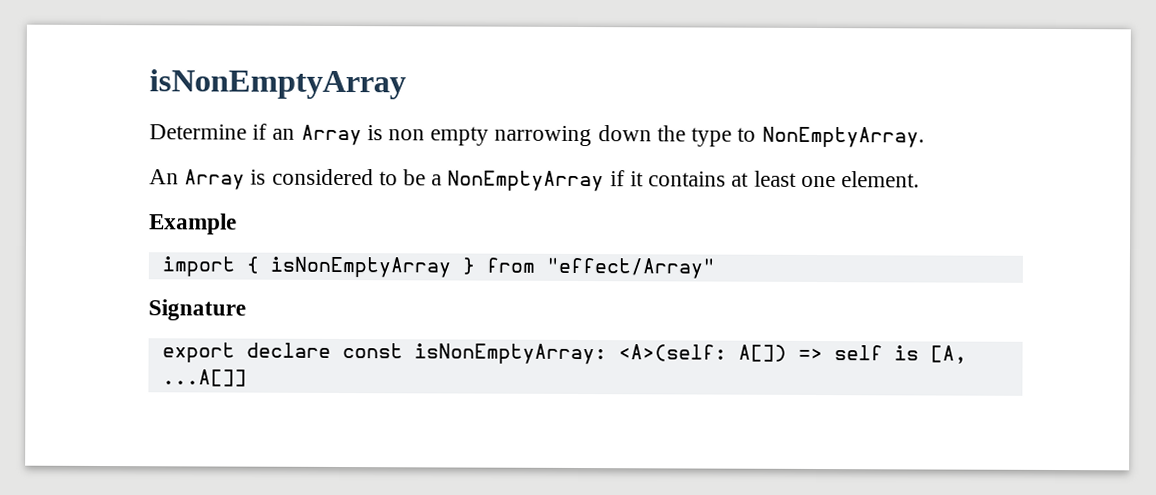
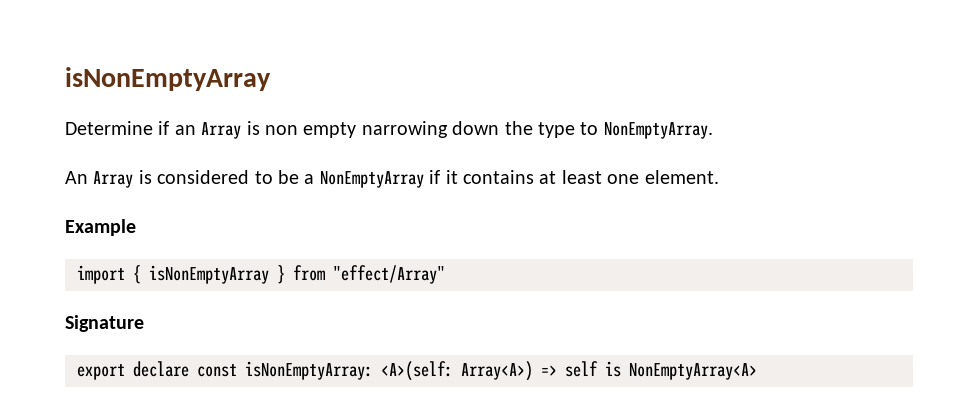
[737,344,787,362] A[]) -> [461,361,533,381] Array<A>)
[929,345,967,364] [161,369,247,387] [A, ...A[]] -> [629,363,757,380] NonEmptyArray<A>

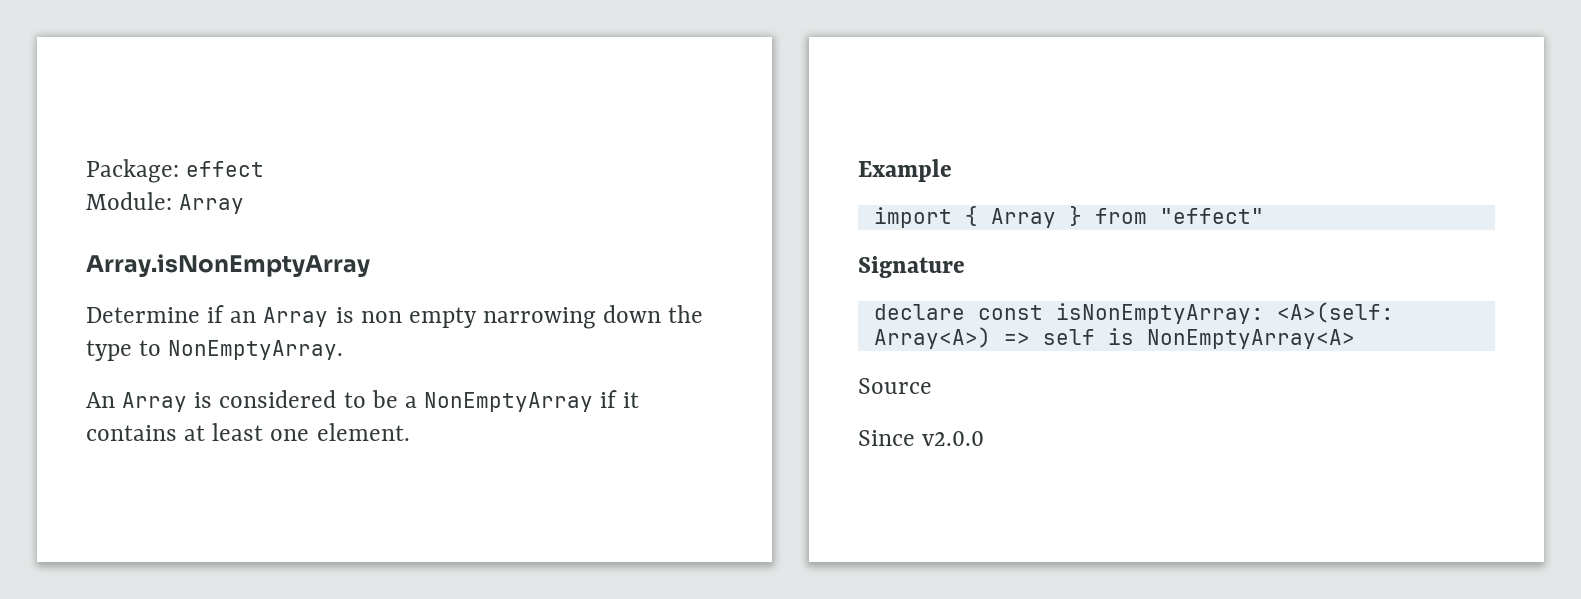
[65,67,271,91] isNonEmptyArray -> [86,159,265,183] [86,192,245,214] [86,254,370,277] Package: effect // Module: Array // Array.isNonEmptyArray
[149,265,269,284] isNonEmptyArray -> [990,208,1056,228] Array
[333,265,445,284] "effect/Array" -> [1159,208,1264,224] "effect"
[77,364,125,380] export -> (965, 267) none
(757, 371) none -> [858,378,932,394] [858,430,985,446] // Source // Since v2.0.0

